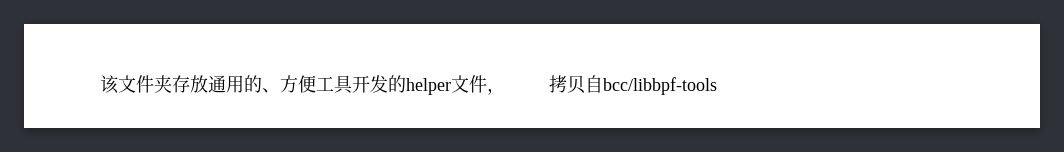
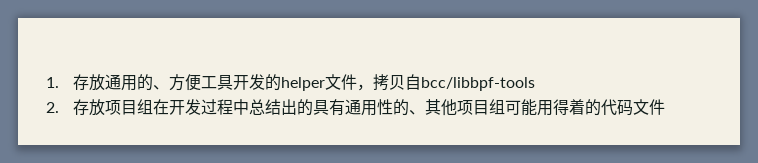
[100,75,173,94] 该文件夹 -> [46,77,59,88] 1.
(717, 86) none -> [46,99,665,116] // 2.存放项目组在开发过程中总结出的具有通用性的、其他项目组可能用得着的代码文件

